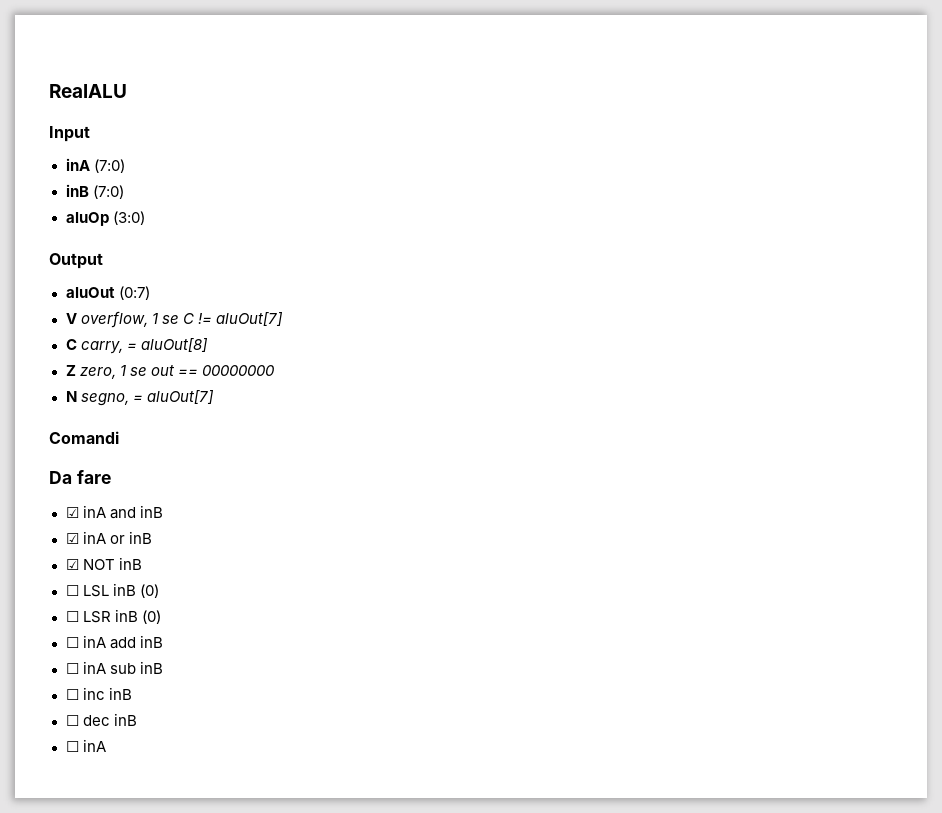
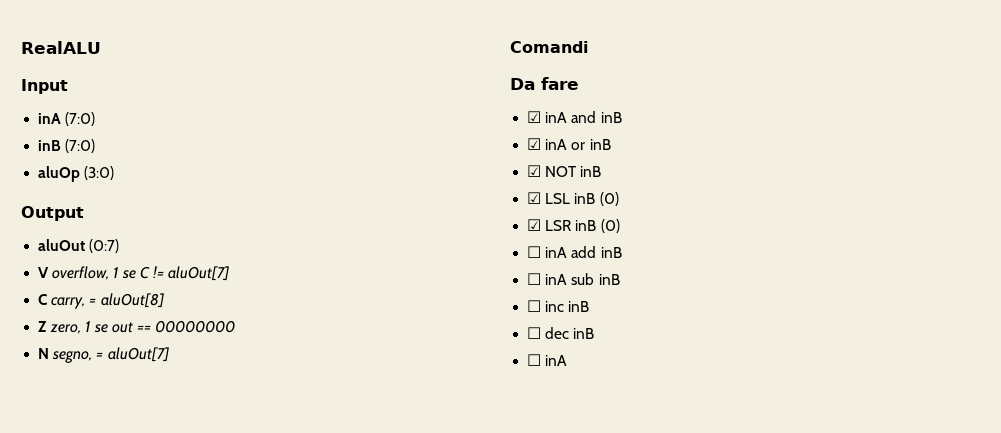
[65,585,79,596] ☐ -> [527,192,542,204] ☑
[65,611,79,622] ☐ -> [527,219,542,231] ☑

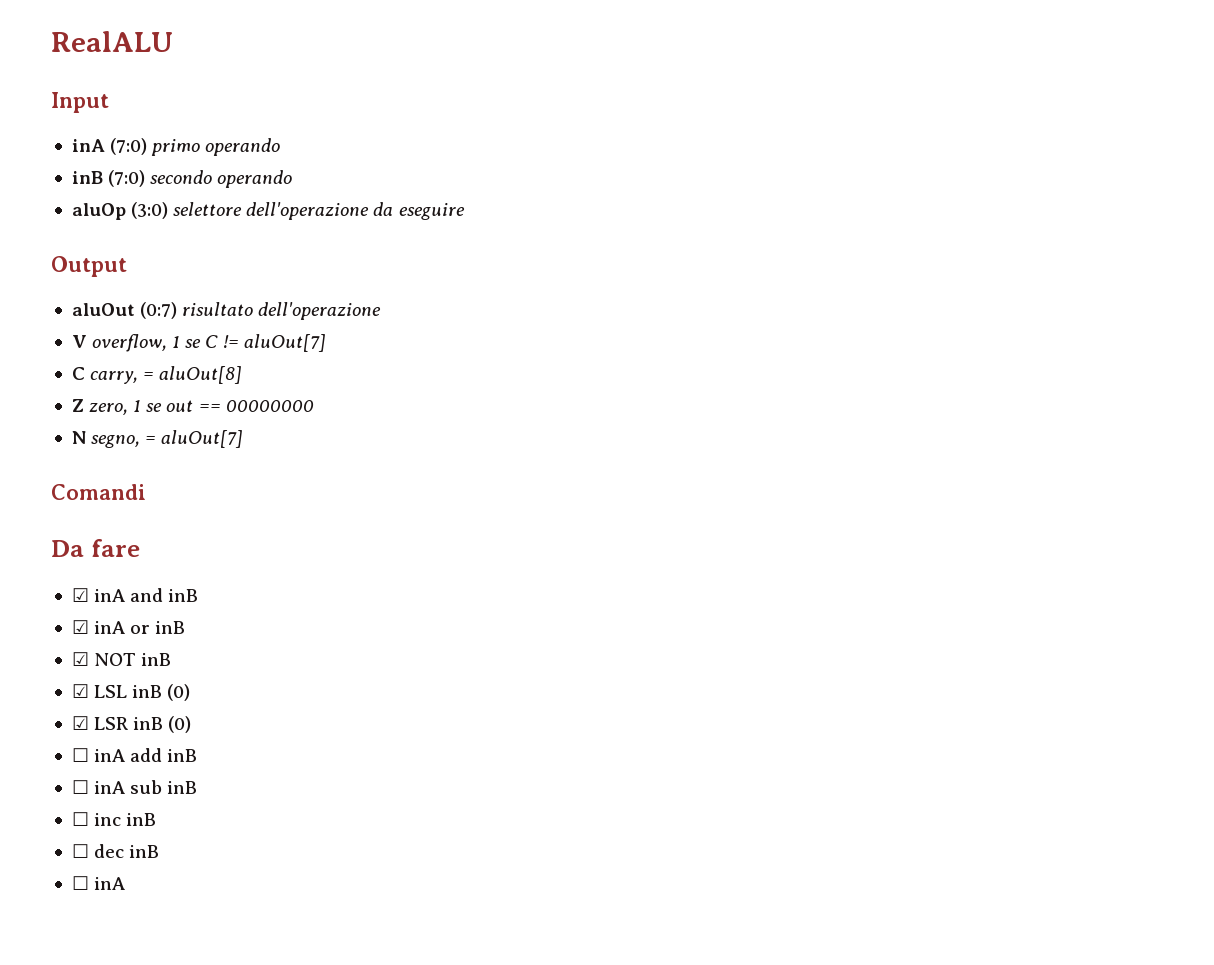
(96, 119) none -> [151,138,281,156] primo operando
(96, 146) none -> [150,170,293,188] secondo operando
(115, 173) none -> [173,202,465,220] selettore dell'operazione da eseguire
(120, 246) none -> [182,302,382,320] risultato dell'operazione

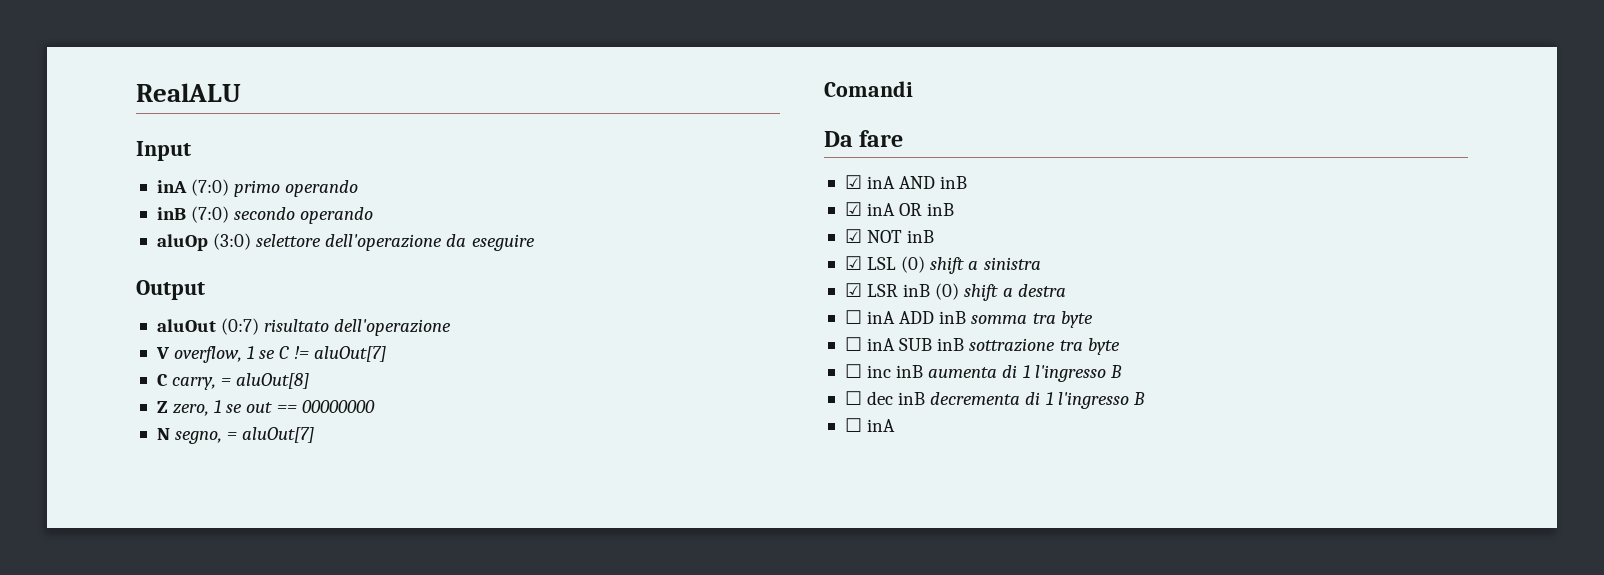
[130,588,164,602] and -> [899,176,936,189] AND
[130,625,151,634] or -> [899,203,923,216] OR
[132,684,191,701] inB (0) -> [901,256,1041,274] (0) shift a sinistra
[71,748,198,762] [71,780,198,794] // ☐ inA add inB // ☐ inA sub inB -> [964,284,1066,301] [844,310,1093,328] [844,337,1120,355] shift a destra // ☐ inA ADD inB somma tra byte // ☐ inA SUB inB sottrazione tra byte
[71,844,160,858] // ☐ dec inB -> [928,365,1122,382] [844,391,1145,409] aumenta di 1 l'ingresso B // ☐ dec inB decrementa di 1 l'ingresso B

